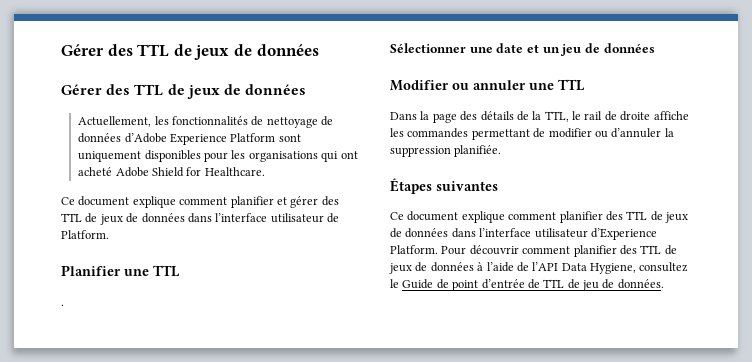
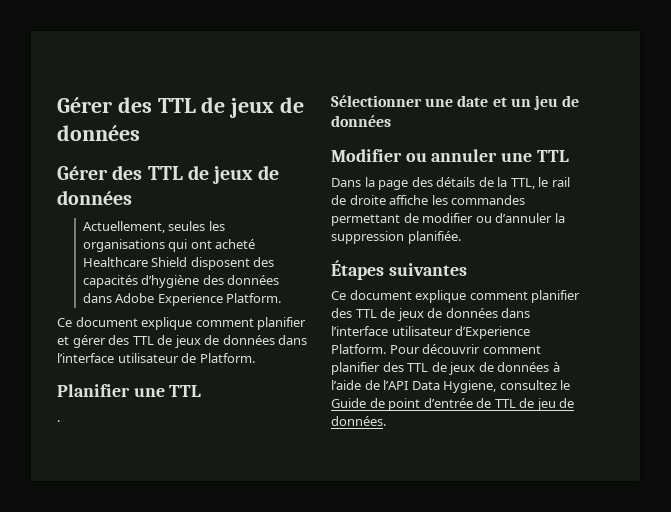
[154,116,334,128] [78,133,301,145] [78,150,228,162] les fonctionnalités de nettoyage de données d’Adobe Experience Platform sont uniquement disponibles pour -> [168,221,206,231] seules
[115,167,265,177] Adobe Shield for Healthcare. -> [82,257,275,270] [82,275,280,288] [82,293,282,306] Healthcare Shield disposent des capacités d’hygiène des données dans Adobe Experience Platform.

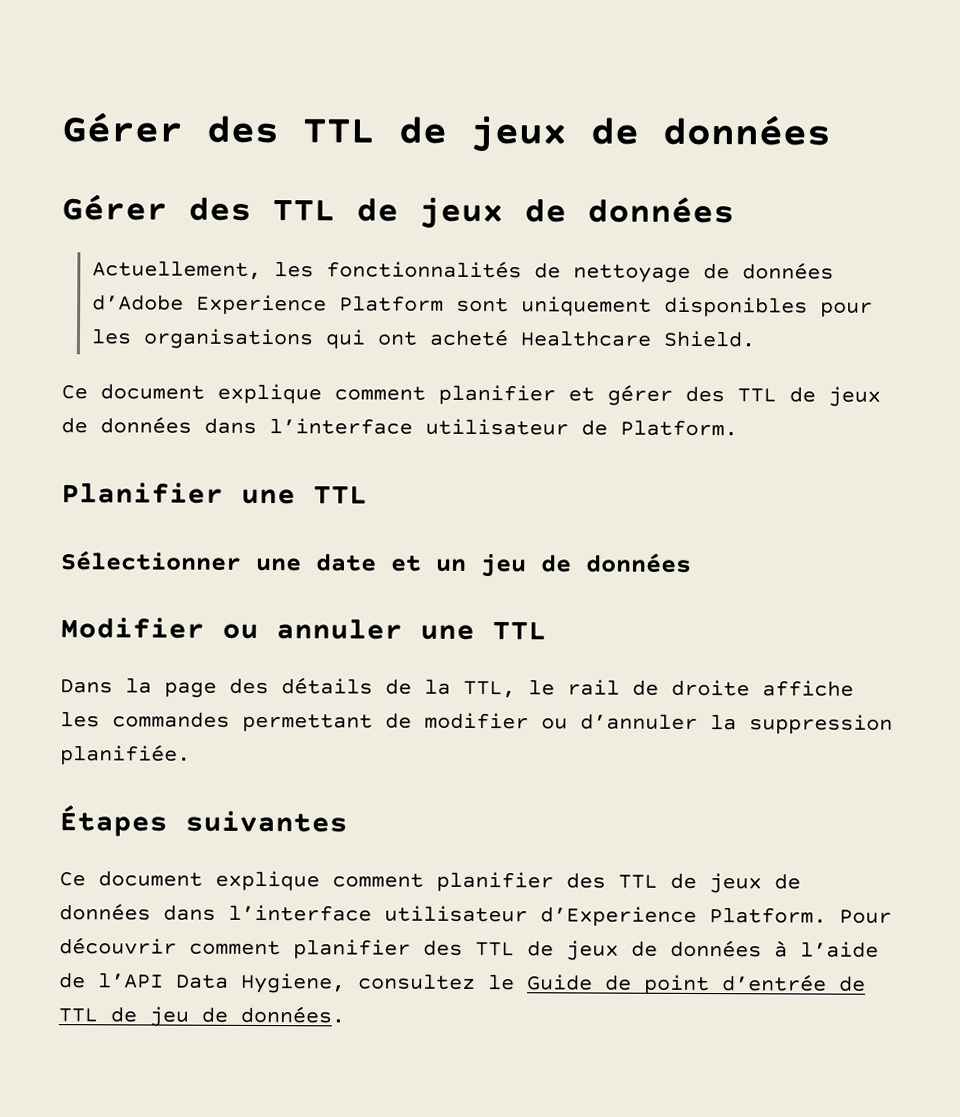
[168,221,206,231] seules -> [273,260,834,283] [91,294,873,318] les fonctionnalités de nettoyage de données d’Adobe Experience Platform sont uniquement disponibles pour
[151,257,275,270] [82,275,280,288] [82,293,282,306] Shield disposent des capacités d’hygiène des données dans Adobe Experience Platform. -> [662,330,756,348] Shield.
[57,420,60,422] // . -> (368, 494) none

